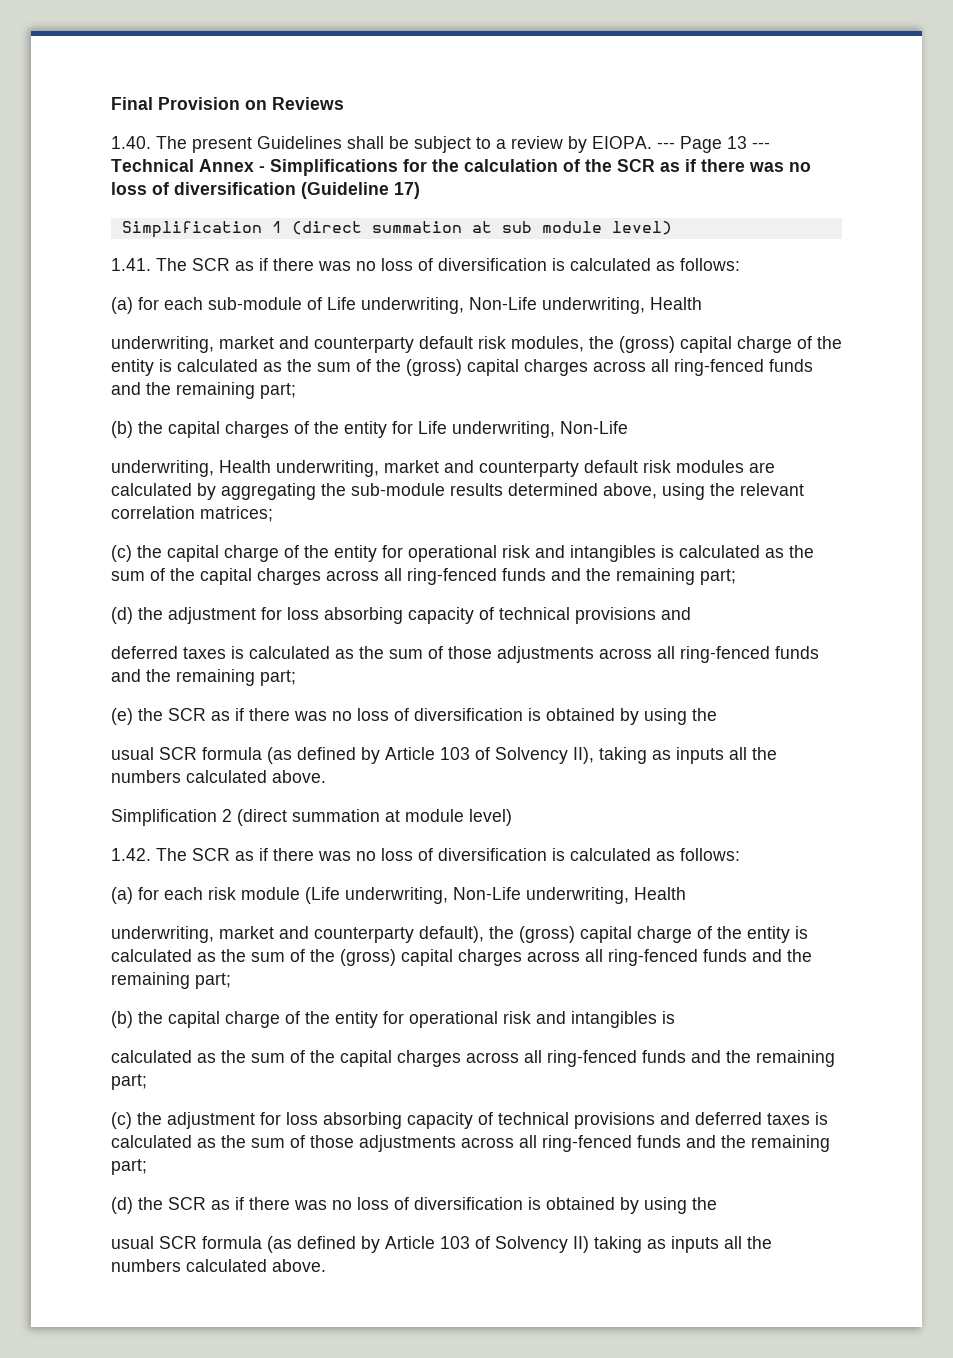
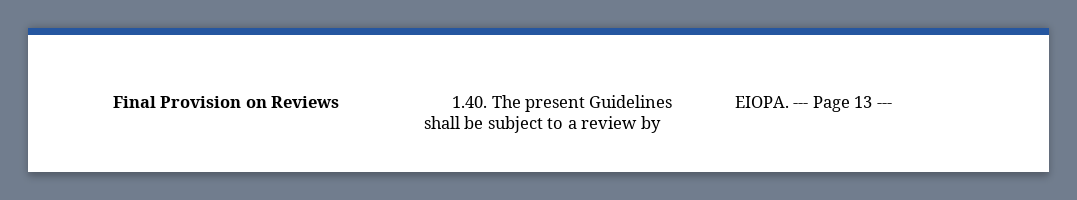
[111,159,811,176] [111,182,420,199] [121,221,672,238] [111,258,740,271] [111,297,702,314] [111,336,842,353] [111,359,813,376] [111,382,296,399] [111,421,628,438] [111,460,775,477] [111,483,804,500] [111,506,273,522] [111,545,814,562] [111,568,736,585] [111,607,691,624] [111,646,819,663] [111,669,296,686] [111,708,717,725] [111,747,777,764] [111,770,326,783] [111,809,512,826] [111,848,740,861] [111,887,686,904] [111,926,808,943] [111,949,812,966] [111,972,231,989] [111,1011,675,1028] [111,1050,835,1067] [111,1074,147,1090] [111,1112,828,1129] [111,1135,830,1152] [111,1159,147,1175] [111,1197,717,1214] [111,1236,772,1253] [111,1259,326,1272] Technical Annex - Simplifications for the calculation of the SCR as if there was no loss of diversification (Guideline 17) // Simplification 1 (direct summation at sub module level) // 1.41. The SCR as if there was no loss of diversification is calculated as follows: // (a) for each sub-module of Life underwriting, Non-Life underwriting, Health // underwriting, market and counterparty default risk modules, the (gross) capital charge of the entity is calculated as the sum of the (gross) capital charges across all ring-fenced funds and the remaining part; // (b) the capital charges of the entity for Life underwriting, Non-Life // underwriting, Health underwriting, market and counterparty default risk modules are calculated by aggregating the sub-module results determined above, using the relevant correlation matrices; // (c) the capital charge of the entity for operational risk and intangibles is calculated as the sum of the capital charges across all ring-fenced funds and the remaining part; // (d) the adjustment for loss absorbing capacity of technical provisions and // deferred taxes is calculated as the sum of those adjustments across all ring-fenced funds and the remaining part; // (e) the SCR as if there was no loss of diversification is obtained by using the // usual SCR formula (as defined by Article 103 of Solvency II), taking as inputs all the numbers calculated above. // Simplification 2 (direct summation at module level) // 1.42. The SCR as if there was no loss of diversification is calculated as follows: // (a) for each risk module (Life underwriting, Non-Life underwriting, Health // underwriting, market and counterparty default), the (gross) capital charge of the entity is calculated as the sum of the (gross) capital charges across all ring-fenced funds and the remaining part; // (b) the capital charge of the entity for operational risk and intangibles is // calculated as the sum of the capital charges across all ring-fenced funds and the remaining part; // (c) the adjustment for loss absorbing capacity of technical provisions and deferred taxes is calculated as the sum of those adjustments across all ring-fenced funds and the remaining part; // (d) the SCR as if there was no loss of diversification is obtained by using the // usual SCR formula (as defined by Article 103 of Solvency II) taking as inputs all the numbers calculated above. -> (892, 105) none

